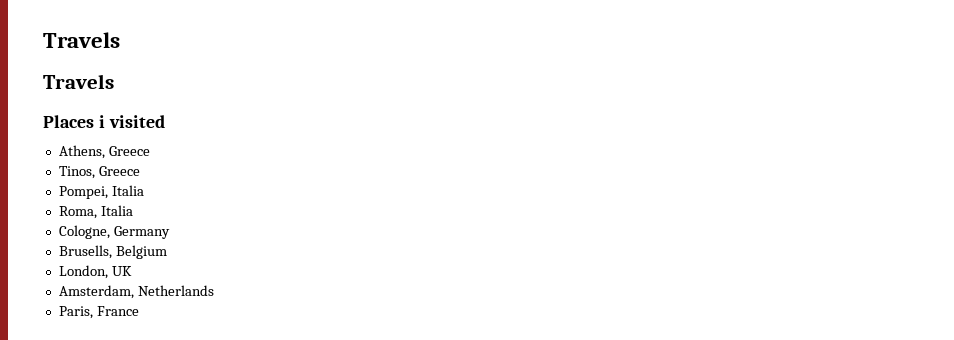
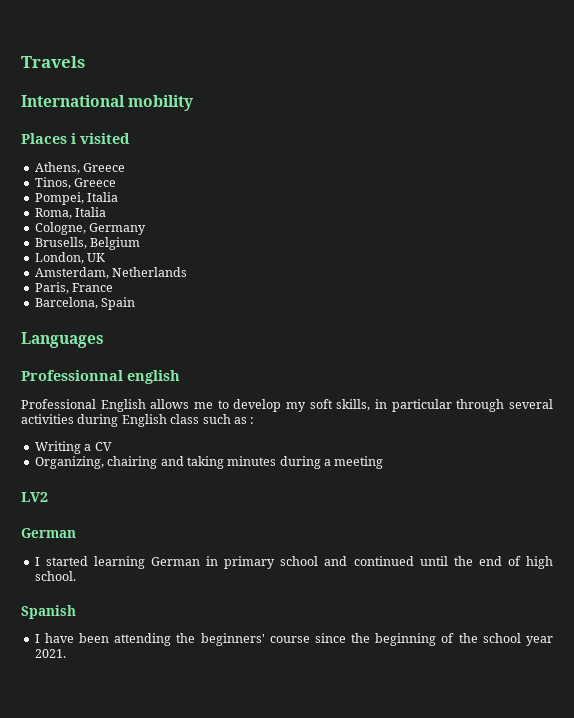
[43,32,120,48] [43,74,114,89] Travels // Travels -> [21,56,85,68] [21,95,194,111] Travels // International mobility
(139, 311) none -> [34,297,136,310] [21,332,104,348] [21,370,180,384] [21,399,554,412] [21,414,255,427] [34,441,112,454] [34,456,384,469] [21,492,48,502] [21,528,76,538] [34,556,554,569] [34,571,76,581] [21,605,76,619] [34,633,553,646] [34,649,66,658] // Barcelona, Spain // Languages // Professionnal english // Professional English allows me to develop my soft skills, in particular through several activities during English class such as : // Writing a CV // Organizing, chairing and taking minutes during a meeting // LV2 // German // I started learning German in primary school and continued until the end of high school. // Spanish // I have been attending the beginners' course since the beginning of the school year 2021.

